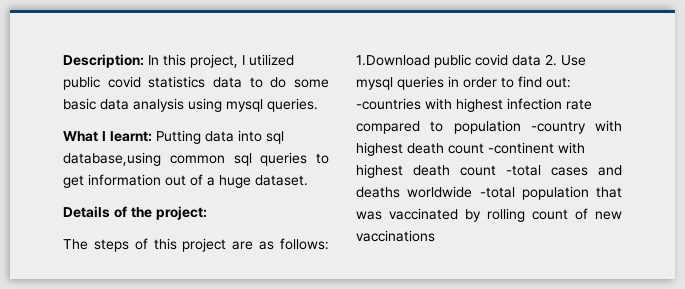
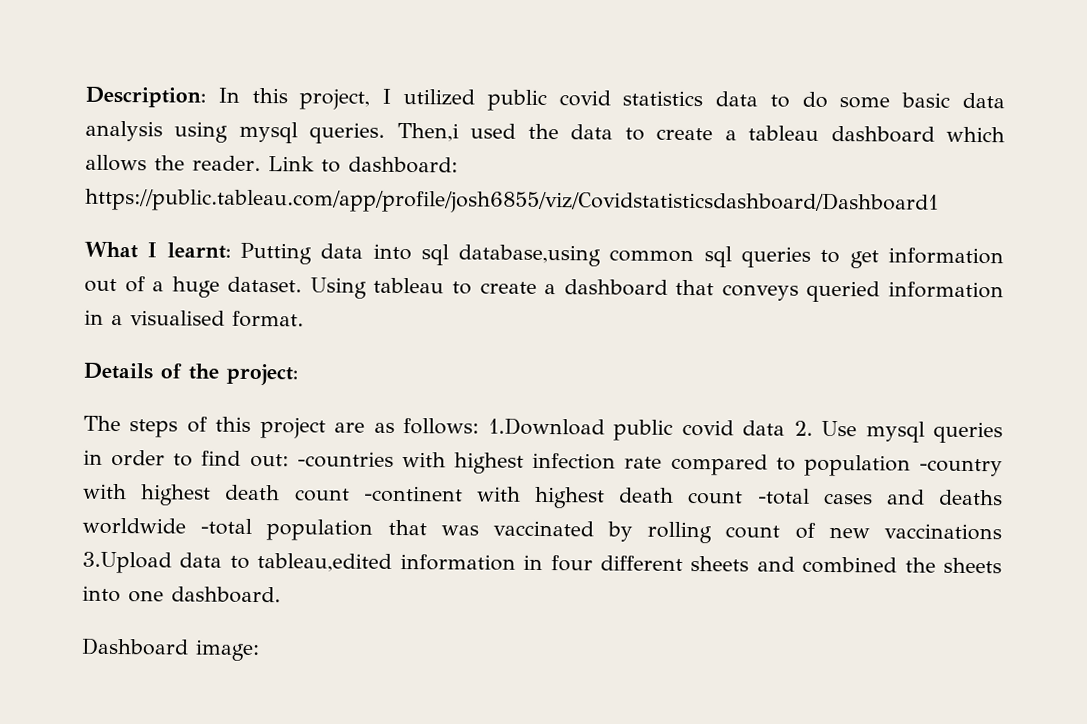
(318, 105) none -> [396,122,1005,143] [85,154,458,174] [85,187,939,216] Then,i used the data to create a tableau dashboard which allows the reader. Link to dashboard: https://public.tableau.com/app/profile/josh6855/viz/Covidstatisticsdashboard/Dashboard1
(308, 180) none -> [309,277,1004,303] [84,309,304,328] Using tableau to create a dashboard that conveys queried information in a visualised format.
(435, 236) none -> [82,551,1002,574] [82,585,281,604] [81,637,260,662] 3.Upload data to tableau,edited information in four different sheets and combined the sheets into one dashboard. // Dashboard image:

